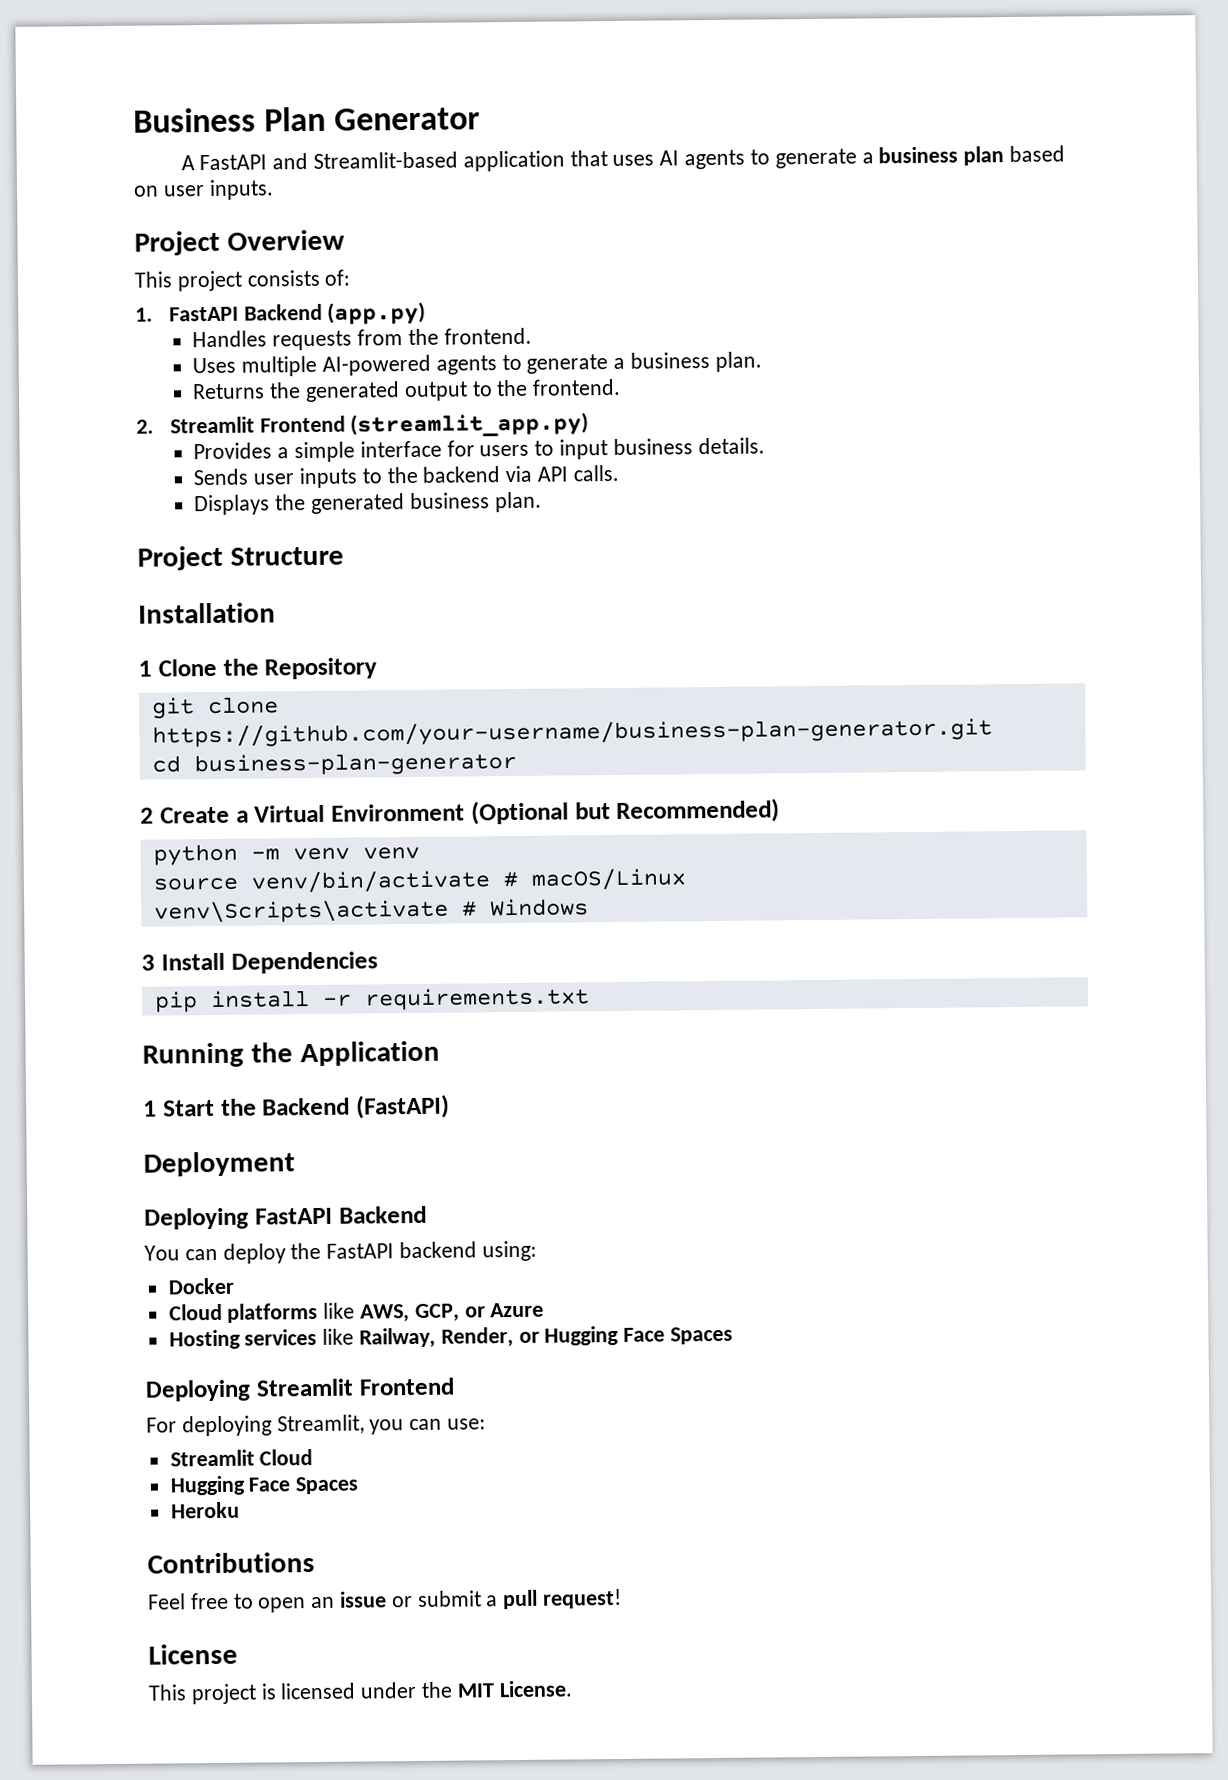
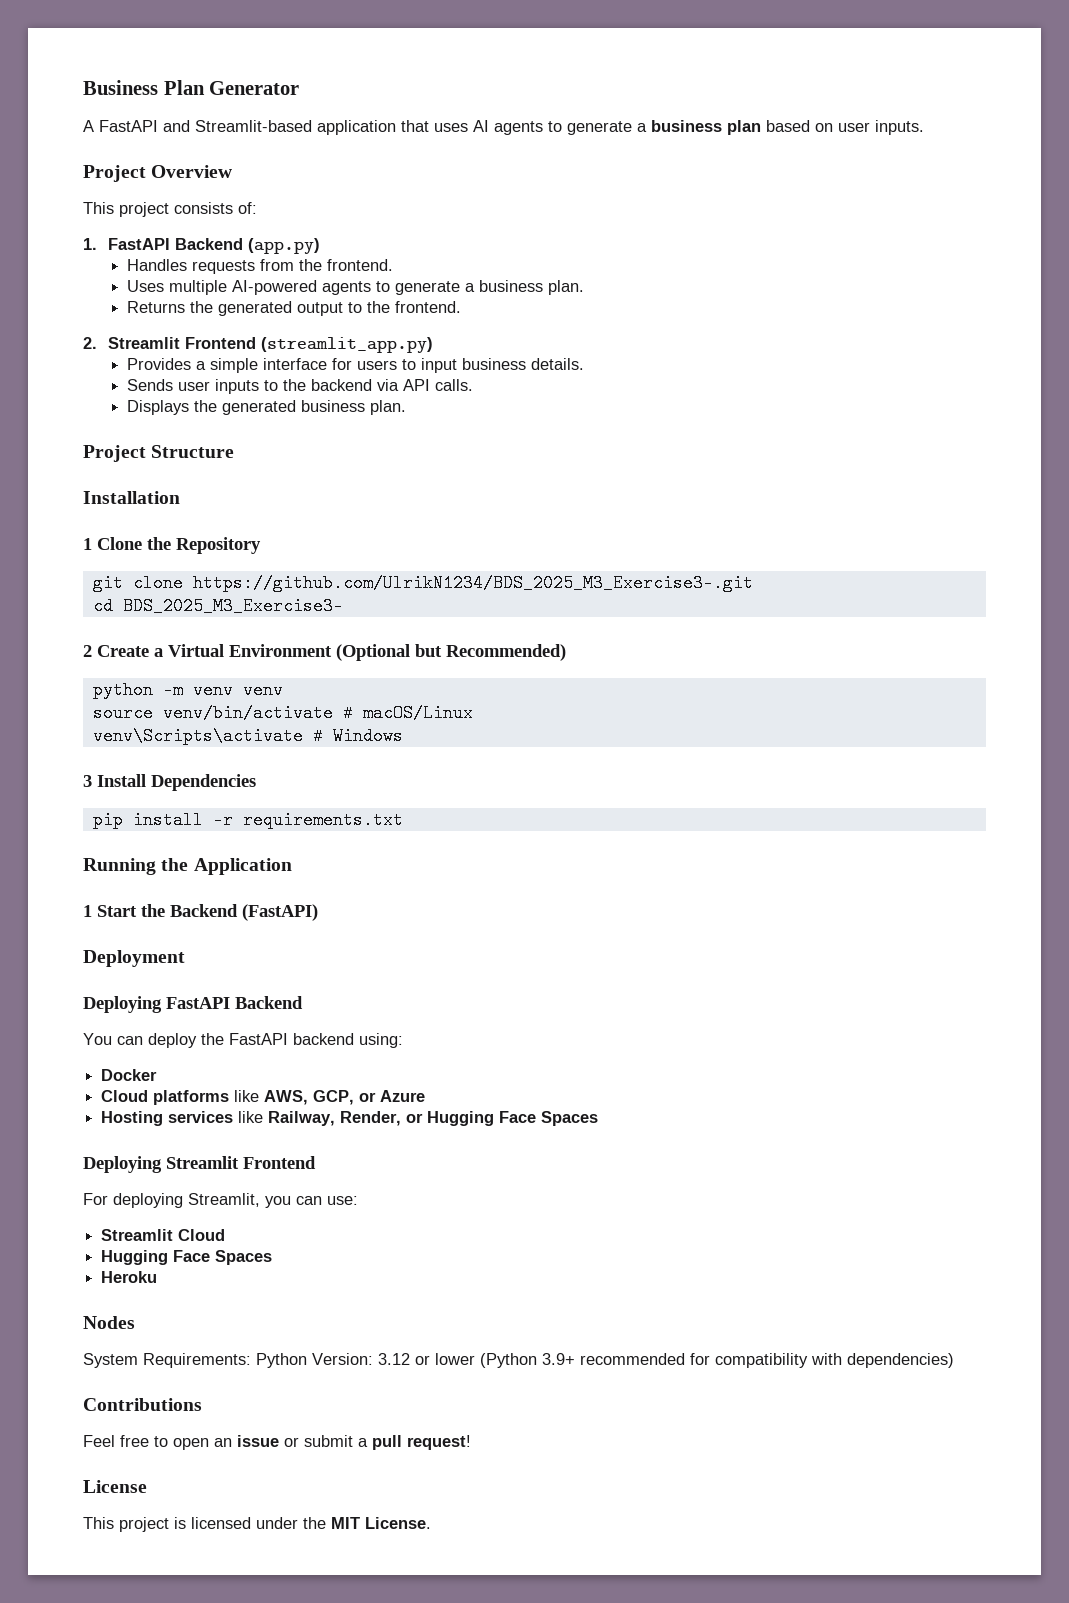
[151,718,993,748] https://github.com/your-username/business-plan-generator.git -> [192,574,753,592] https://github.com/UlrikN1234/BDS_2025_M3_Exercise3-.git
[193,751,517,777] business-plan-generator -> [122,597,343,615] BDS_2025_M3_Exercise3-
(240, 1510) none -> [83,1316,135,1329] [83,1353,954,1368] // Nodes // System Requirements: Python Version: 3.12 or lower (Python 3.9+ recommended for compatibility with dependencies)

